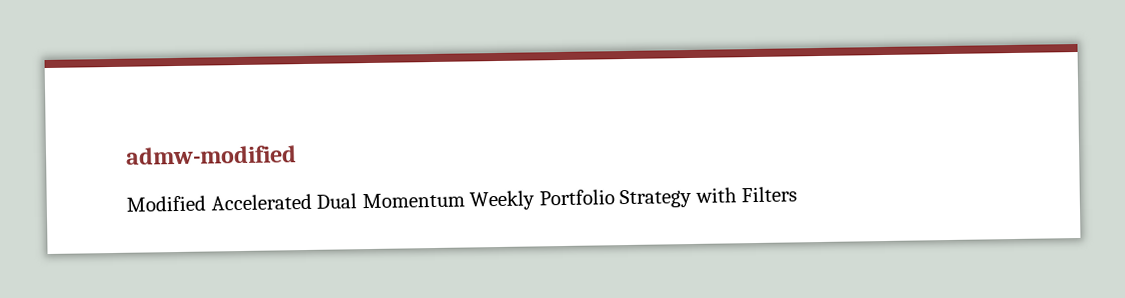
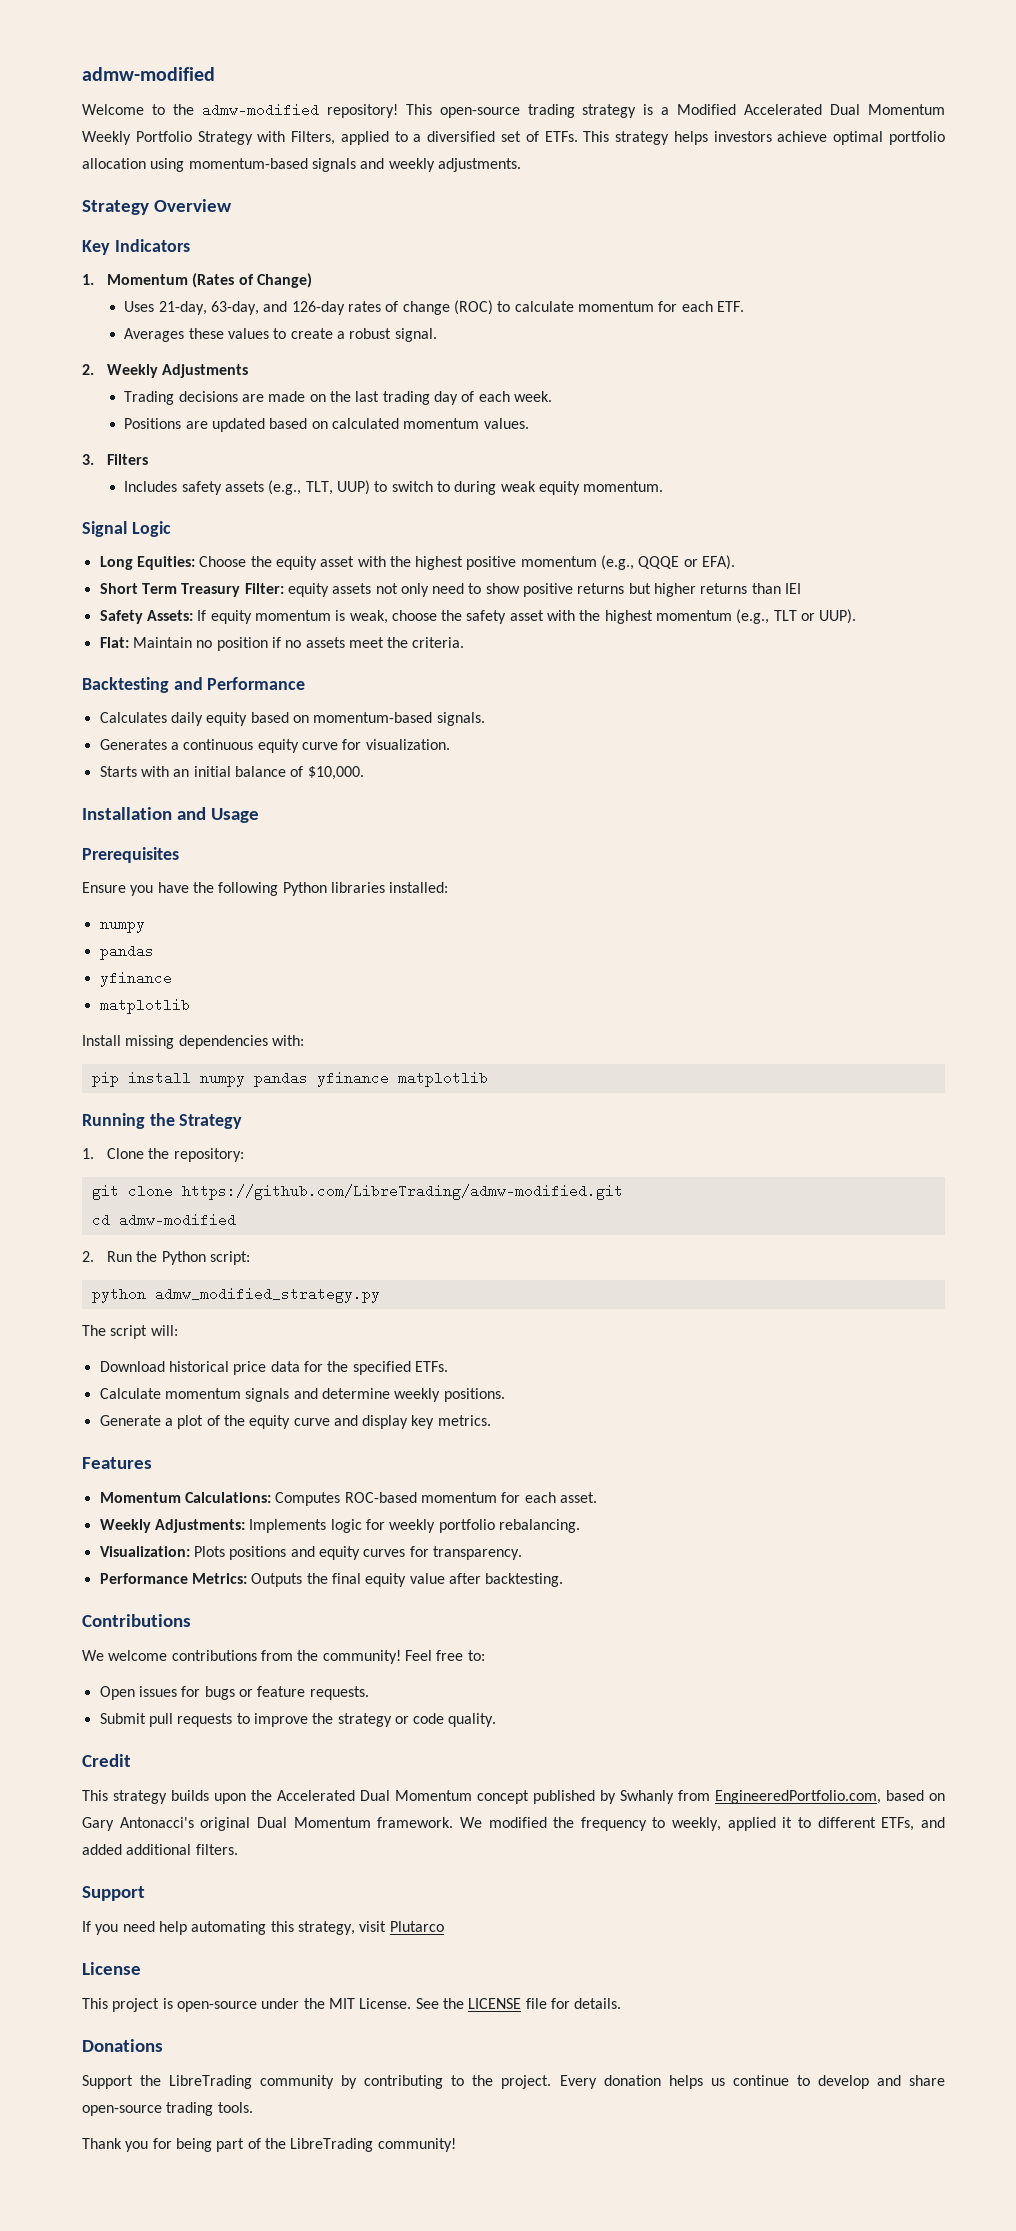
[125,145,297,165] admw-modified // -> [82,67,215,81] [82,103,670,118] admw-modified // Welcome to the admw-modified repository! This open-source trading strategy is a
[741,186,798,203] Filters -> [291,131,946,145] [82,158,521,172] [82,199,232,215] [82,239,190,255] [82,273,312,288] [124,300,744,315] [124,328,437,342] [82,364,249,378] [124,391,552,405] [124,418,529,432] [82,454,148,465] [124,480,664,495] [82,521,171,537] [99,555,736,570] [99,583,802,597] [99,609,857,624] [99,637,465,651] [82,677,306,693] [99,712,485,726] [99,739,450,753] [99,766,364,780] [82,807,259,823] [82,847,179,863] [82,882,449,896] [99,922,145,933] [99,944,154,960] [99,971,172,987] [99,998,190,1014] [82,1035,304,1049] [91,1071,488,1087] [82,1113,243,1129] [82,1148,244,1162] [91,1184,623,1200] [91,1213,236,1227] [82,1251,250,1265] [91,1287,380,1303] [82,1325,178,1339] [99,1361,448,1375] [99,1388,505,1402] [99,1415,491,1429] [82,1457,152,1469] [99,1492,597,1506] [99,1519,580,1533] [99,1546,522,1560] [99,1573,564,1587] [82,1614,191,1627] [82,1650,485,1664] [99,1686,369,1700] [99,1713,497,1727] [82,1754,131,1767] [82,1790,945,1804] [82,1817,945,1831] [82,1844,238,1855] [82,1886,145,1901] [82,1921,444,1935] [82,1962,141,1975] [82,1998,622,2012] [82,2039,163,2052] [82,2075,945,2089] [82,2102,253,2116] [82,2138,456,2152] Filters, applied to a diversified set of ETFs. This strategy helps investors achieve optimal portfolio allocation using momentum-based signals and weekly adjustments. // Strategy Overview // Key Indicators // 1. Momentum (Rates of Change) // Uses 21-day, 63-day, and 126-day rates of change (ROC) to calculate momentum for each ETF. // Averages these values to create a robust signal. // 2. Weekly Adjustments // Trading decisions are made on the last trading day of each week. // Positions are updated based on calculated momentum values. // 3. Filters // Includes safety assets (e.g., TLT, UUP) to switch to during weak equity momentum. // Signal Logic // Long Equities: Choose the equity asset with the highest positive momentum (e.g., QQQE or EFA). // Short Term Treasury Filter: equity assets not only need to show positive returns but higher returns than IEI // Safety Assets: If equity momentum is weak, choose the safety asset with the highest momentum (e.g., TLT or UUP). // Flat: Maintain no position if no assets meet the criteria. // Backtesting and Performance // Calculates daily equity based on momentum-based signals. // Generates a continuous equity curve for visualization. // Starts with an initial balance of $10,000. // Installation and Usage // Prerequisites // Ensure you have the following Python libraries installed: // numpy // pandas // yfinance // matplotlib // Install missing dependencies with: // pip install numpy pandas yfinance matplotlib // Running the Strategy // 1. Clone the repository: // git clone https://github.com/LibreTrading/admw-modified.git // cd admw-modified // 2. Run the Python script: // python admw_modified_strategy.py // The script will: // Download historical price data for the specified ETFs. // Calculate momentum signals and determine weekly positions. // Generate a plot of the equity curve and display key metrics. // Features // Momentum Calculations: Computes ROC-based momentum for each asset. // Weekly Adjustments: Implements logic for weekly portfolio rebalancing. // Visualization: Plots positions and equity curves for transparency. // Performance Metrics: Outputs the final equity value after backtesting. // Contributions // We welcome contributions from the community! Feel free to: // Open issues for bugs or feature requests. // Submit pull requests to improve the strategy or code quality. // Credit // This strategy builds upon the Accelerated Dual Momentum concept published by Swhanly from EngineeredPortfolio.com, based on Gary Antonacci's original Dual Momentum framework. We modified the frequency to weekly, applied it to different ETFs, and added additional filters. // Support // If you need help automating this strategy, visit Plutarco // License // This project is open-source under the MIT License. See the LICENSE file for details. // Donations // Support the LibreTrading community by contributing to the project. Every donation helps us continue to develop and share open-source trading tools. // Thank you for being part of the LibreTrading community!

